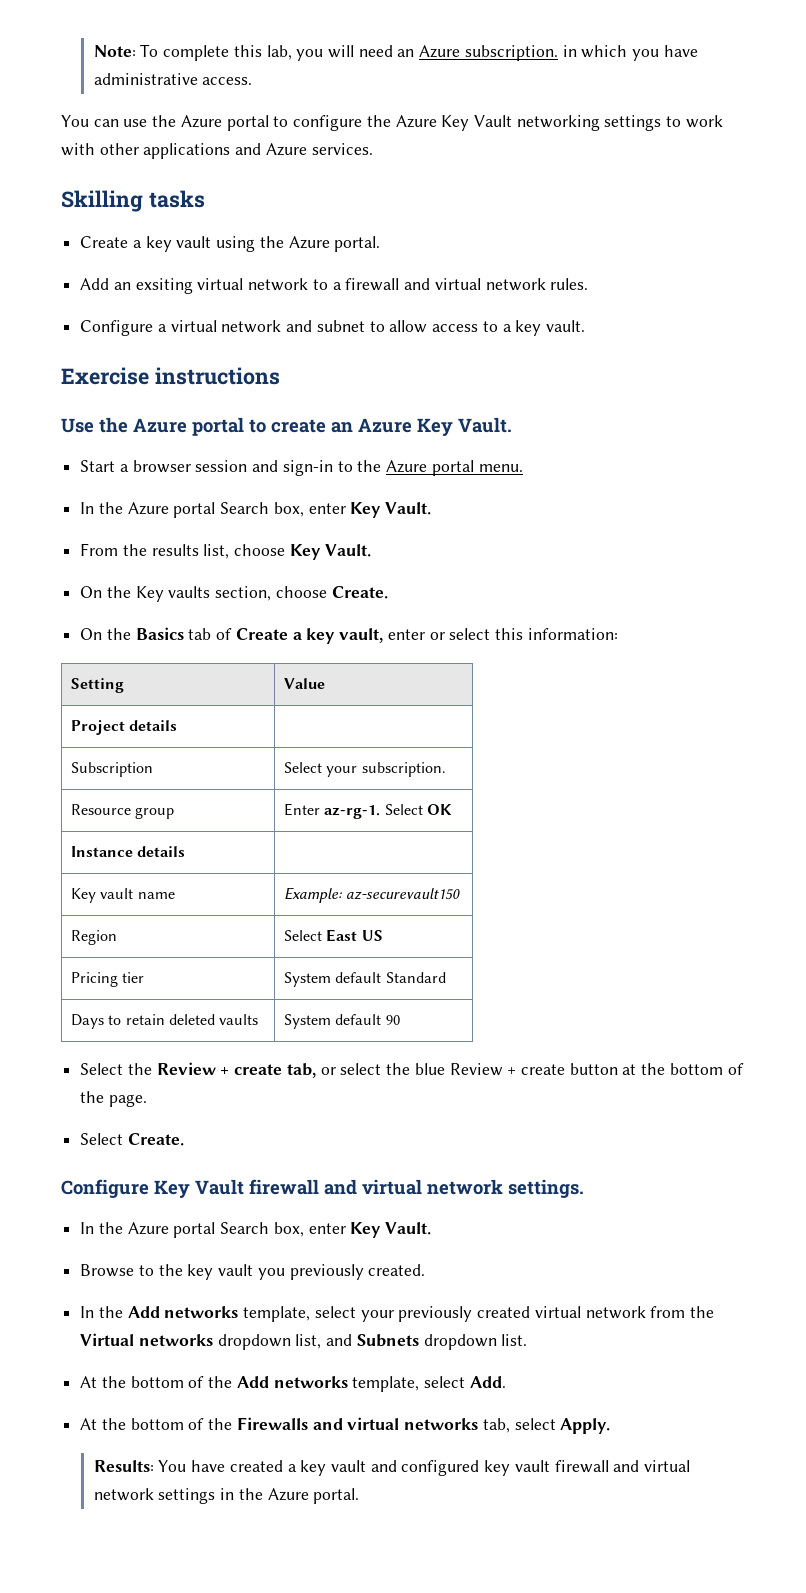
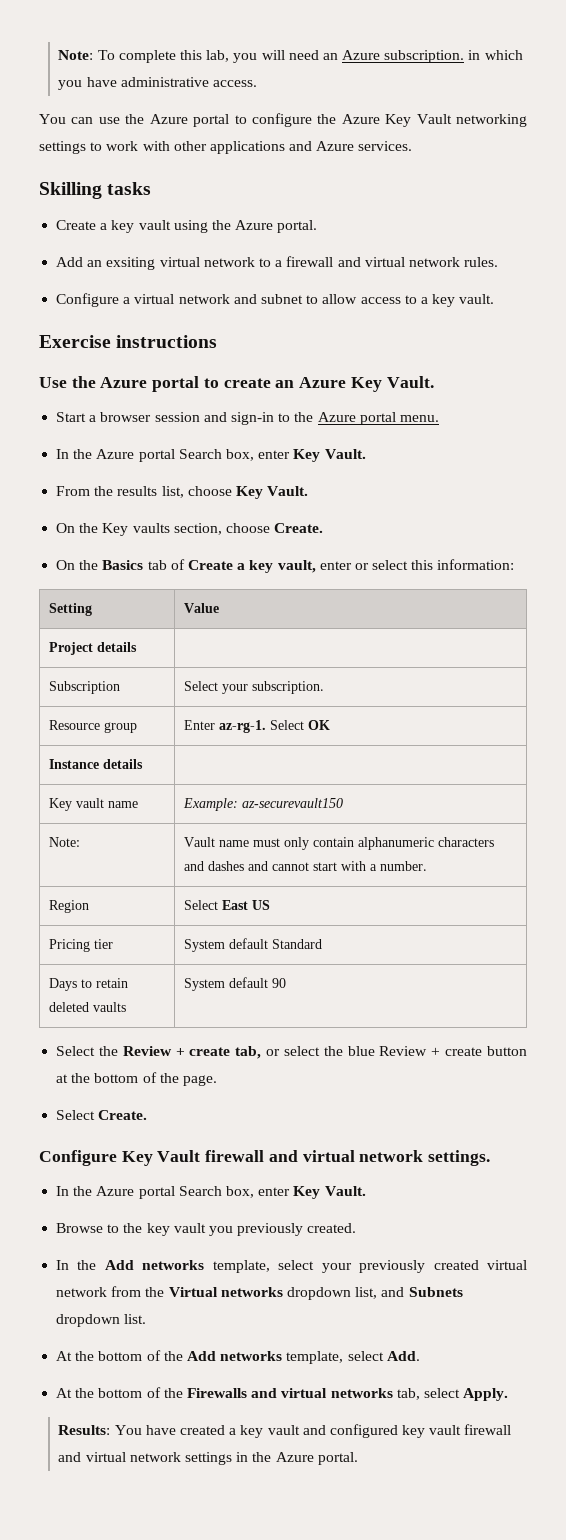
(461, 894) none -> [48,837,80,847] [183,837,494,850] [183,861,427,871] // Note: | Vault name must only contain alphanumeric characters and dashes and cannot start with a number.

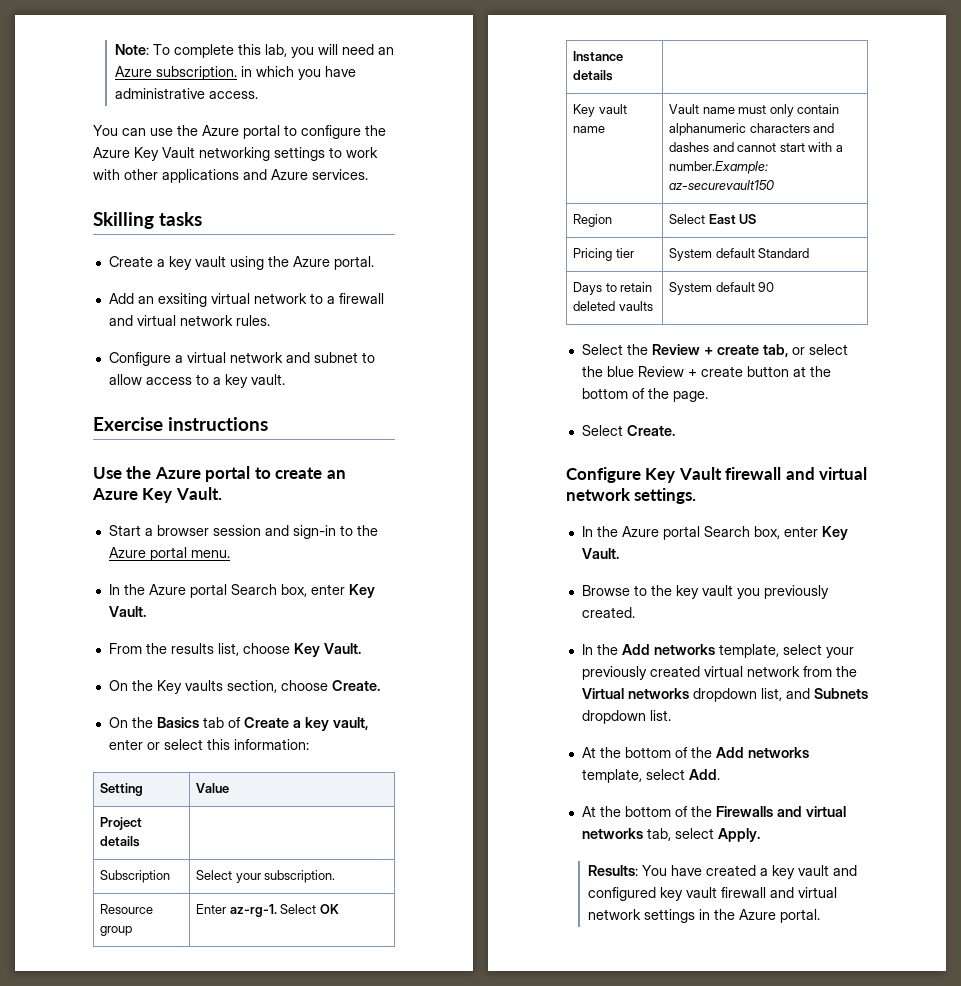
[182,798,343,811] [48,837,80,847] | Example: az-securevault150 // Note: -> (606, 129) none
[379,861,427,871] number. -> [669,161,769,174] [669,180,776,190] number.Example: az-securevault150

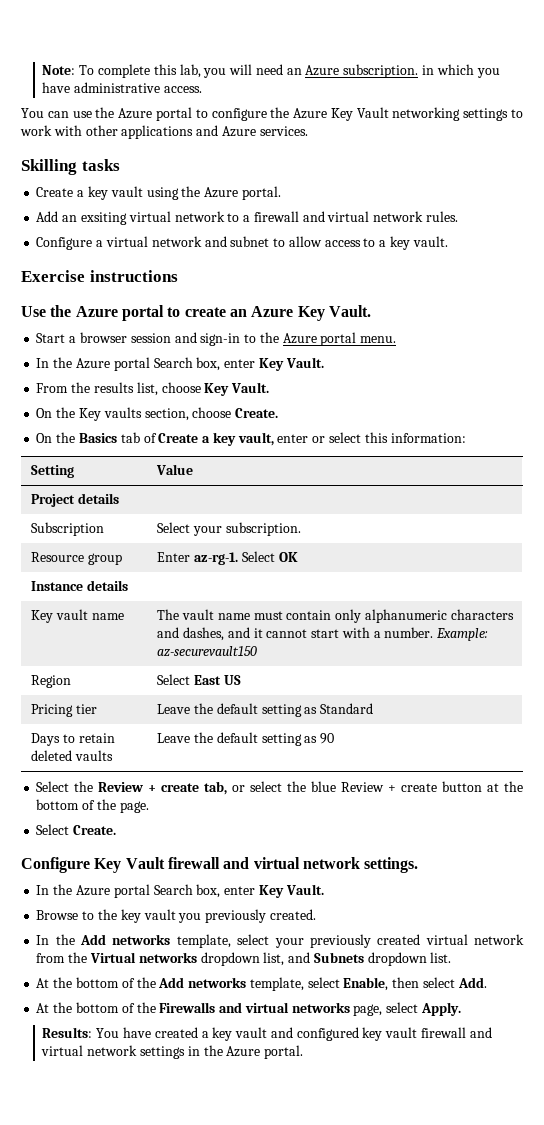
[669,104,840,117] [669,123,835,136] [669,142,734,152] Vault name must only contain alphanumeric characters and dashes and -> [157,609,514,623] [157,627,263,641] The vault name must contain only alphanumeric characters and dashes, and it
[669,161,769,174] number.Example: -> [384,627,489,641] number. Example:
[669,248,755,261] System default -> [157,703,318,717] Leave the default setting as
[669,282,755,295] System default -> [157,732,318,746] Leave the default setting as
(685, 774) none -> [343,977,455,991] Enable, then select
[646,828,671,841] tab, -> [353,1004,383,1016] page,

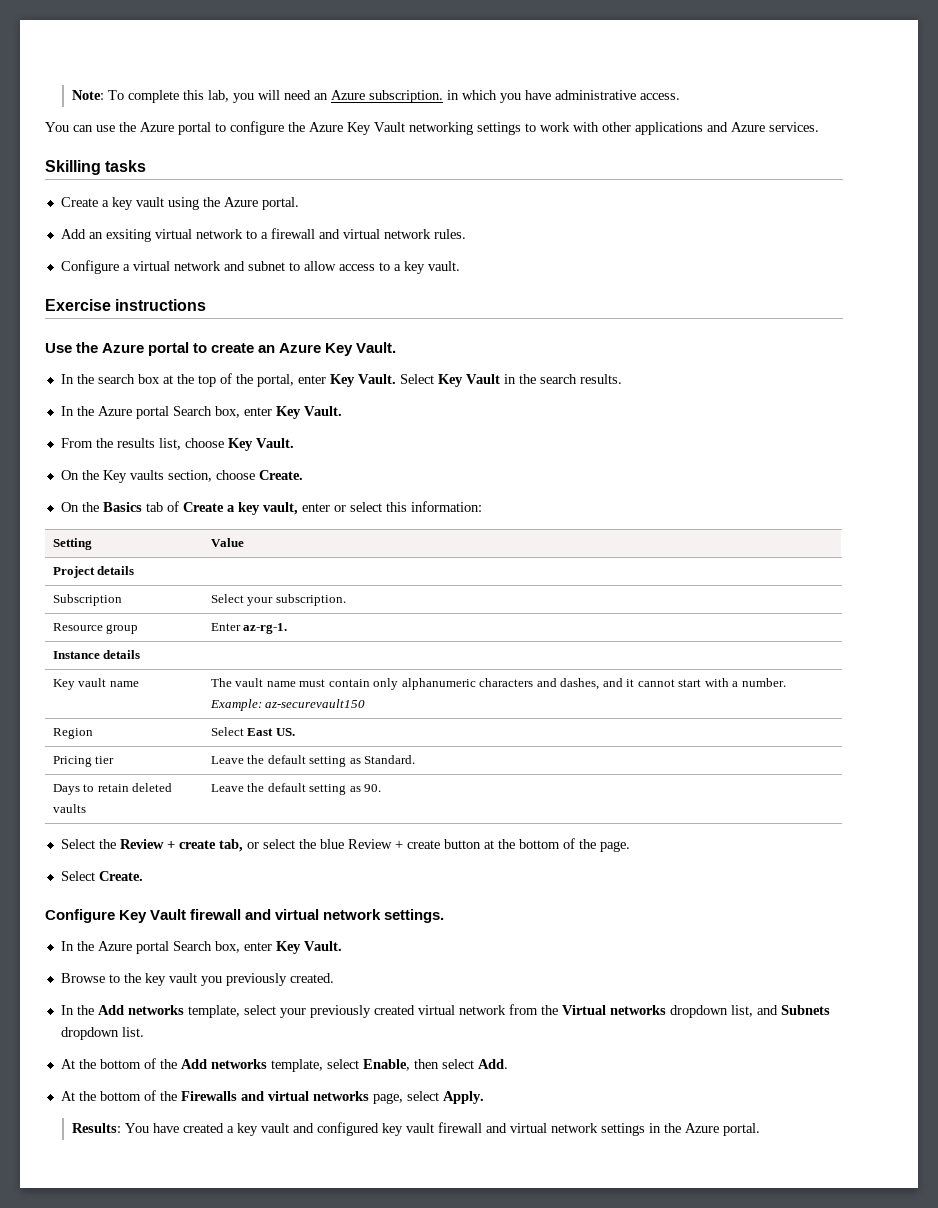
[36,332,397,346] Start a browser session and sign-in to the Azure portal menu. -> [60,373,622,387] In the search box at the top of the portal, enter Key Vault. Select Key Vault in the search results.
[241,551,298,562] Select OK -> (288, 628) none
[223,675,241,685] US -> [275,728,295,736] US.
[320,703,374,714] Standard -> [364,755,416,764] Standard.
[320,733,335,744] 90 -> [364,784,382,792] 90.

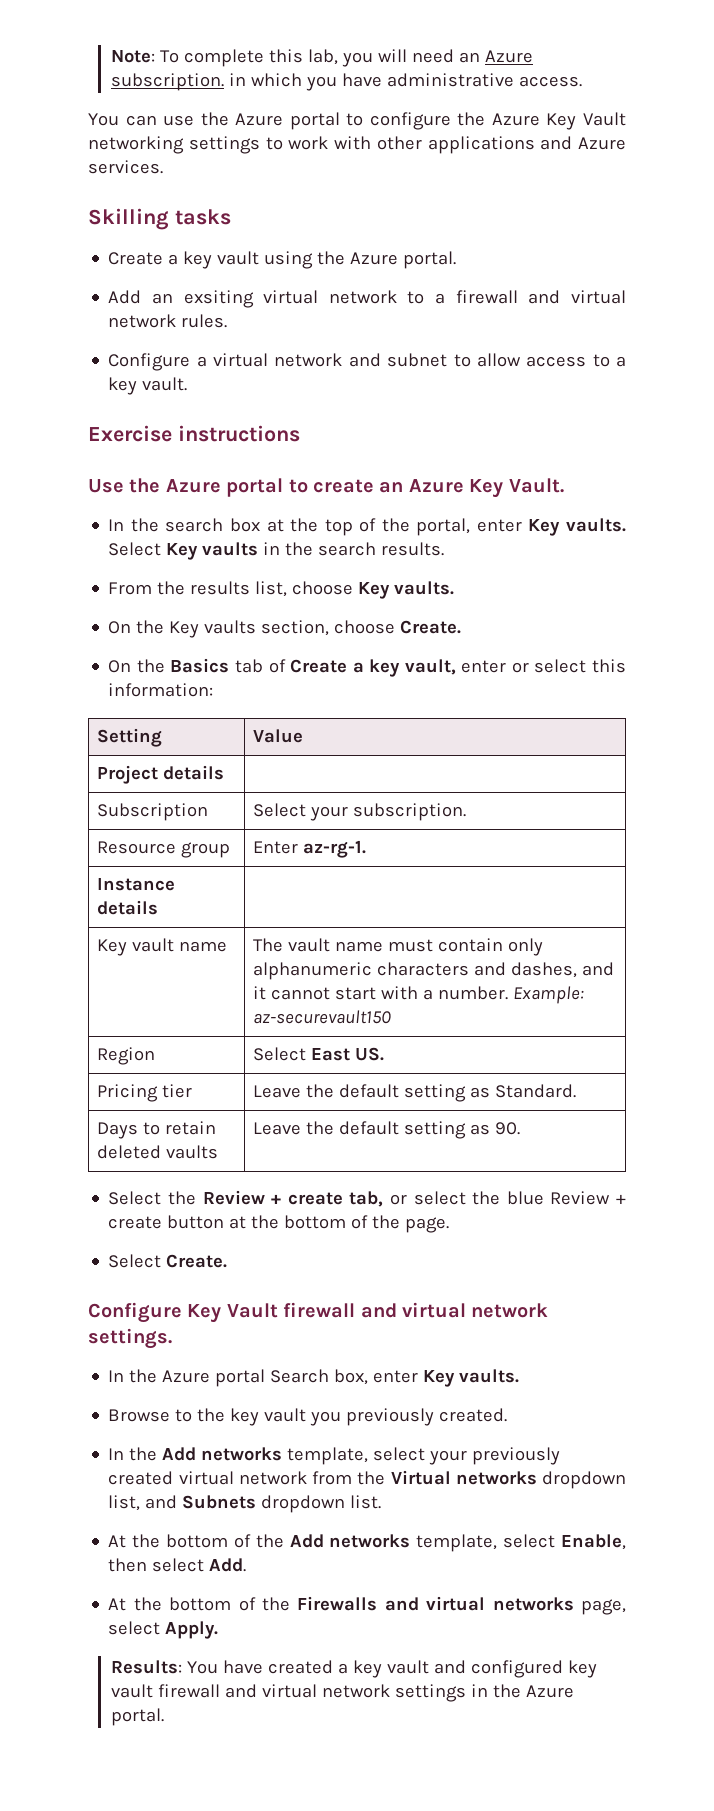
[357,374,396,384] Vault. -> [566,518,626,532] vaults.
[465,374,500,384] Vault -> [202,542,259,556] vaults
[60,406,342,419] // In the Azure portal Search box, enter Key Vault. -> (445, 549) none
[255,438,294,448] Vault. -> [394,581,455,595] vaults.
[303,941,342,951] Vault. -> [459,1369,520,1383] vaults.

